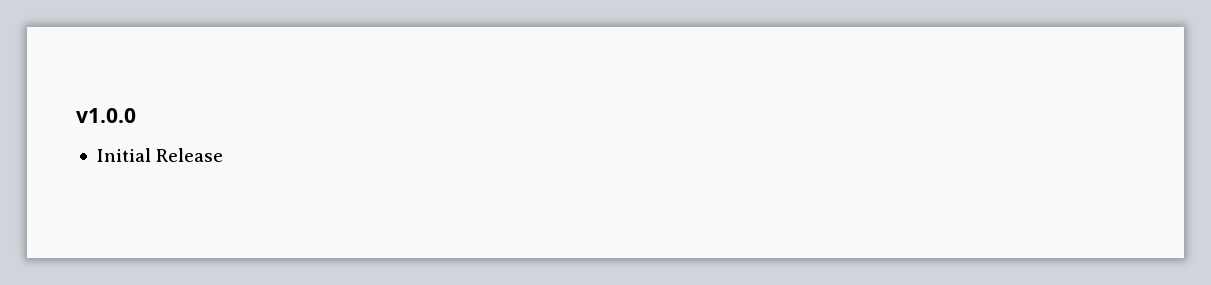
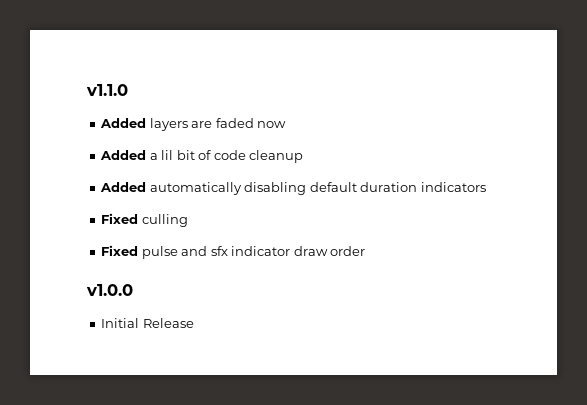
(76, 115) none -> [86,84,128,96] [100,118,287,131] [100,150,304,163] [100,182,486,195] [101,213,188,227] [101,245,366,259] v1.1.0 // Added layers are faded now // Added a lil bit of code cleanup // Added automatically disabling default duration indicators // Fixed culling // Fixed pulse and sfx indicator draw order //

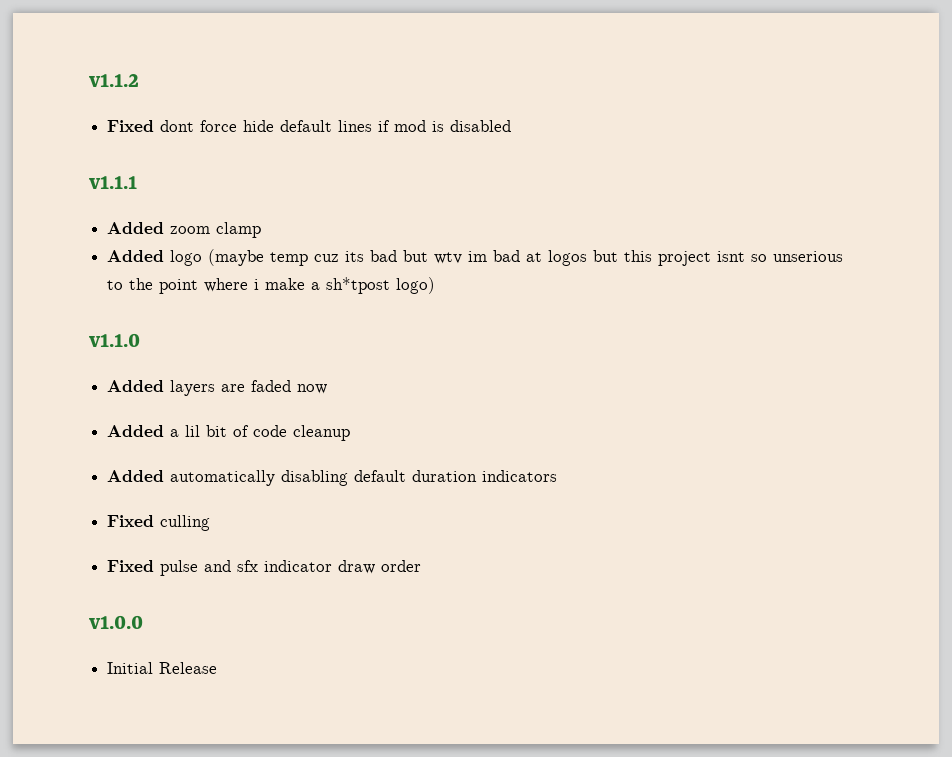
(86, 90) none -> [89,74,139,87] [107,120,512,132] [89,176,137,189] [107,222,262,238] [107,249,844,266] [107,277,436,294] v1.1.2 // Fixed dont force hide default lines if mod is disabled // v1.1.1 // Added zoom clamp // Added logo (maybe temp cuz its bad but wtv im bad at logos but this project isnt so unserious to the point where i make a sh*tpost logo) //

